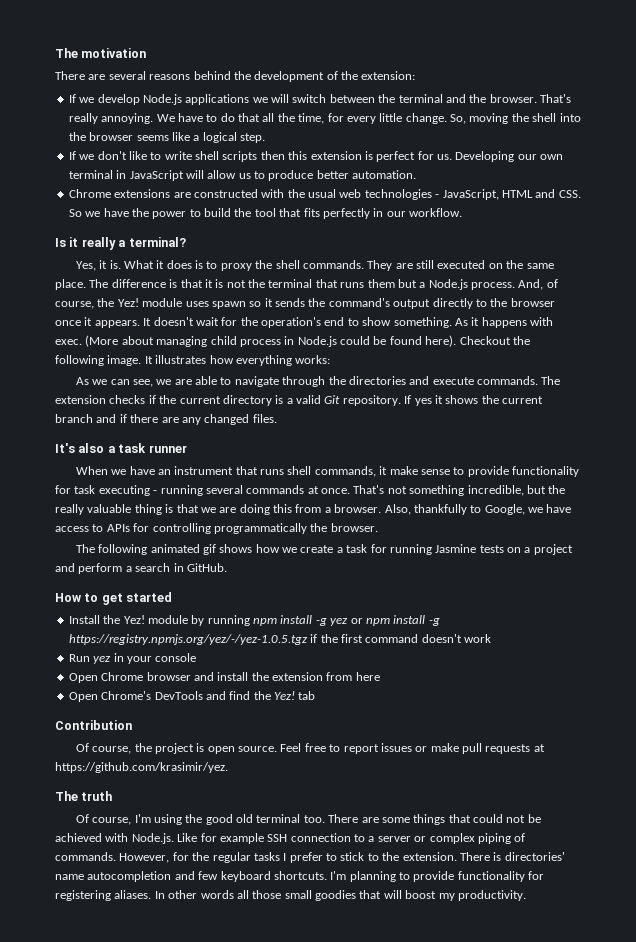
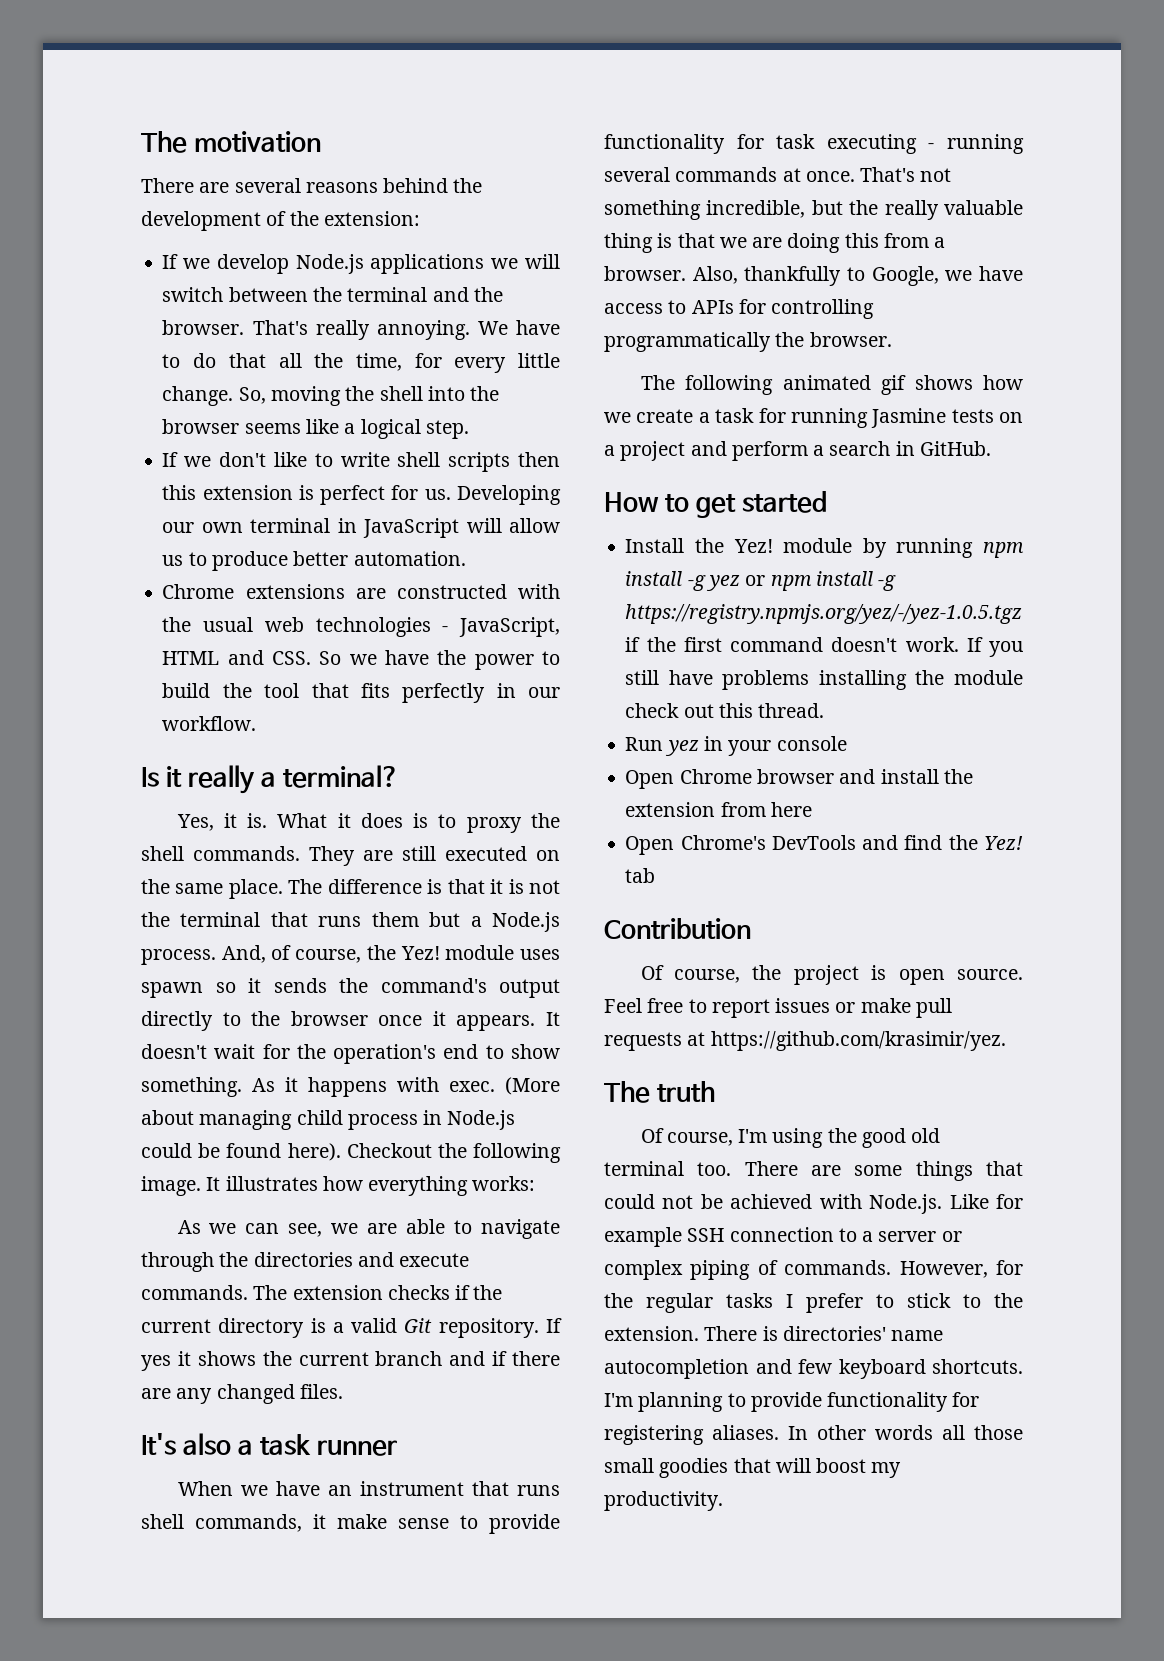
[464,634,491,643] work -> [905,637,1023,657] [625,670,1023,690] [625,703,825,718] work. If you still have problems installing the module check out this thread.

